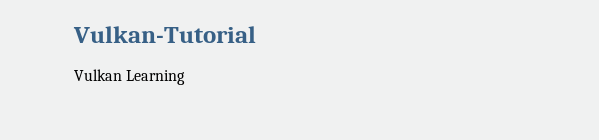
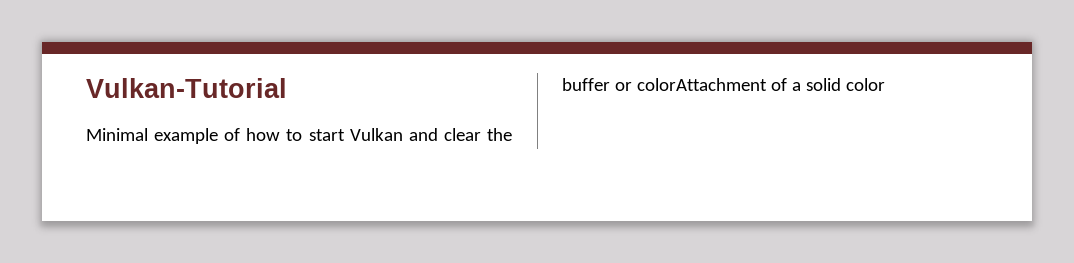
[74,69,186,85] Vulkan Learning -> [86,128,512,144] [562,78,885,91] Minimal example of how to start Vulkan and clear the buffer or colorAttachment of a solid color

